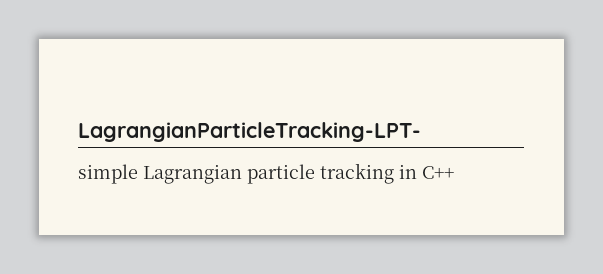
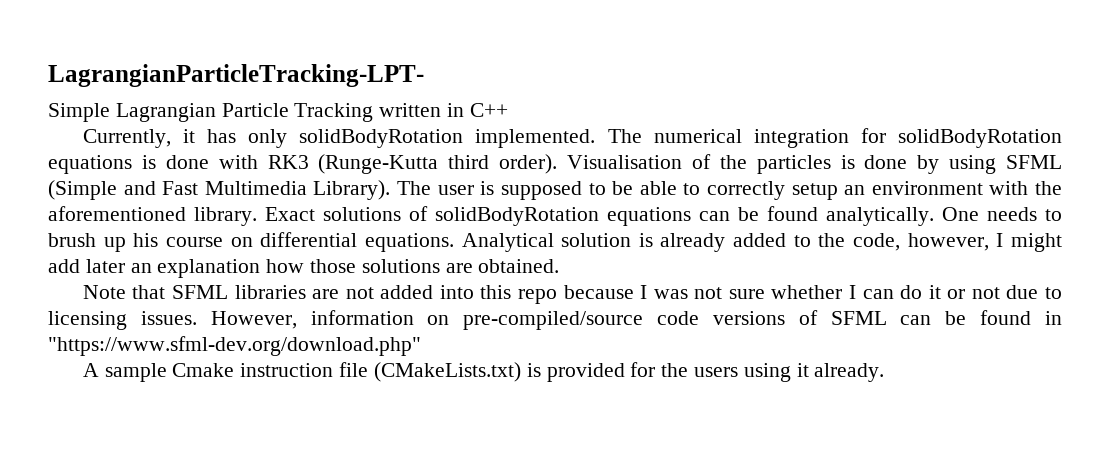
[78,163,454,184] simple Lagrangian particle tracking in C++ -> [48,103,508,122] [82,128,1062,148] [48,154,1062,174] [48,180,1062,200] [48,206,1062,226] [48,232,1062,252] [48,259,560,278] [82,285,1063,304] [48,310,1062,330] [48,336,421,356] [82,362,885,382] Simple Lagrangian Particle Tracking written in C++ // Currently, it has only solidBodyRotation implemented. The numerical integration for solidBodyRotation equations is done with RK3 (Runge-Kutta third order). Visualisation of the particles is done by using SFML (Simple and Fast Multimedia Library). The user is supposed to be able to correctly setup an environment with the aforementioned library. Exact solutions of solidBodyRotation equations can be found analytically. One needs to brush up his course on differential equations. Analytical solution is already added to the code, however, I might add later an explanation how those solutions are obtained. // Note that SFML libraries are not added into this repo because I was not sure whether I can do it or not due to licensing issues. However, information on pre-compiled/source code versions of SFML can be found in "https://www.sfml-dev.org/download.php" // A sample Cmake instruction file (CMakeLists.txt) is provided for the users using it already.

